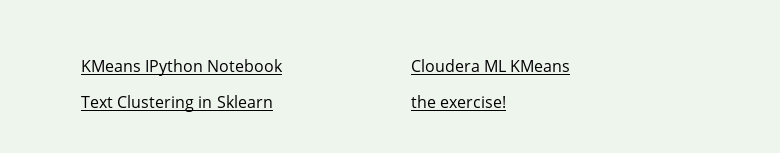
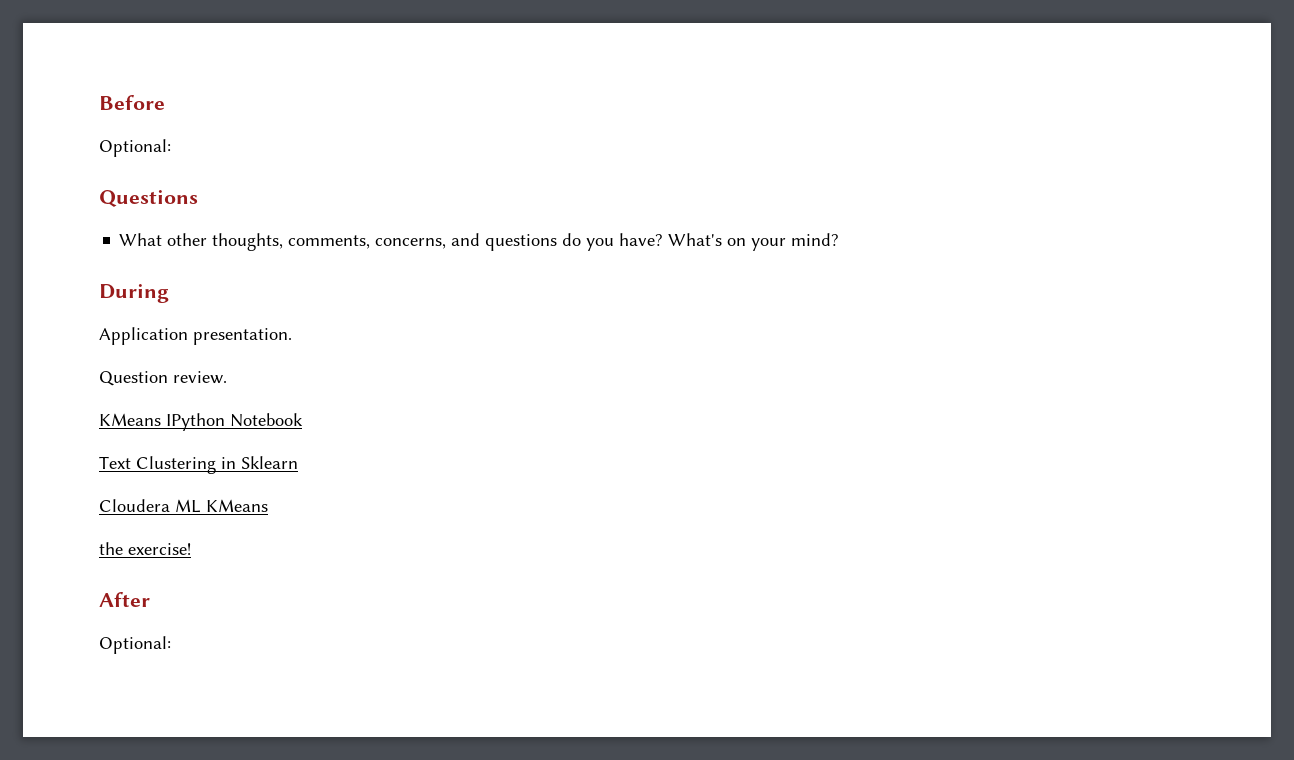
(81, 66) none -> [99,95,165,110] [99,139,171,157] [99,190,198,207] [119,233,840,251] [99,284,169,303] [99,327,292,345] [99,371,227,386] Before // Optional: // Questions // What other thoughts, comments, concerns, and questions do you have? What's on your mind? // During // Application presentation. // Question review. //
(507, 102) none -> [99,592,150,607] [99,636,171,654] // After // Optional:

